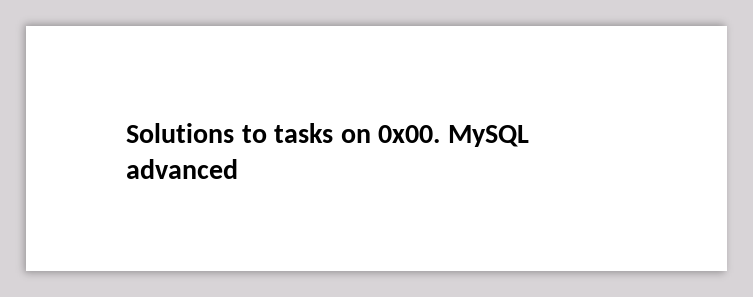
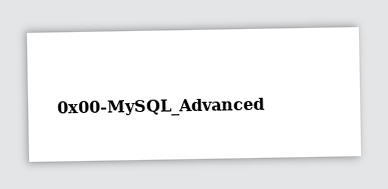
[126,123,529,147] [126,159,238,179] Solutions to tasks on 0x00. MySQL advanced -> [57,97,265,118] 0x00-MySQL_Advanced

